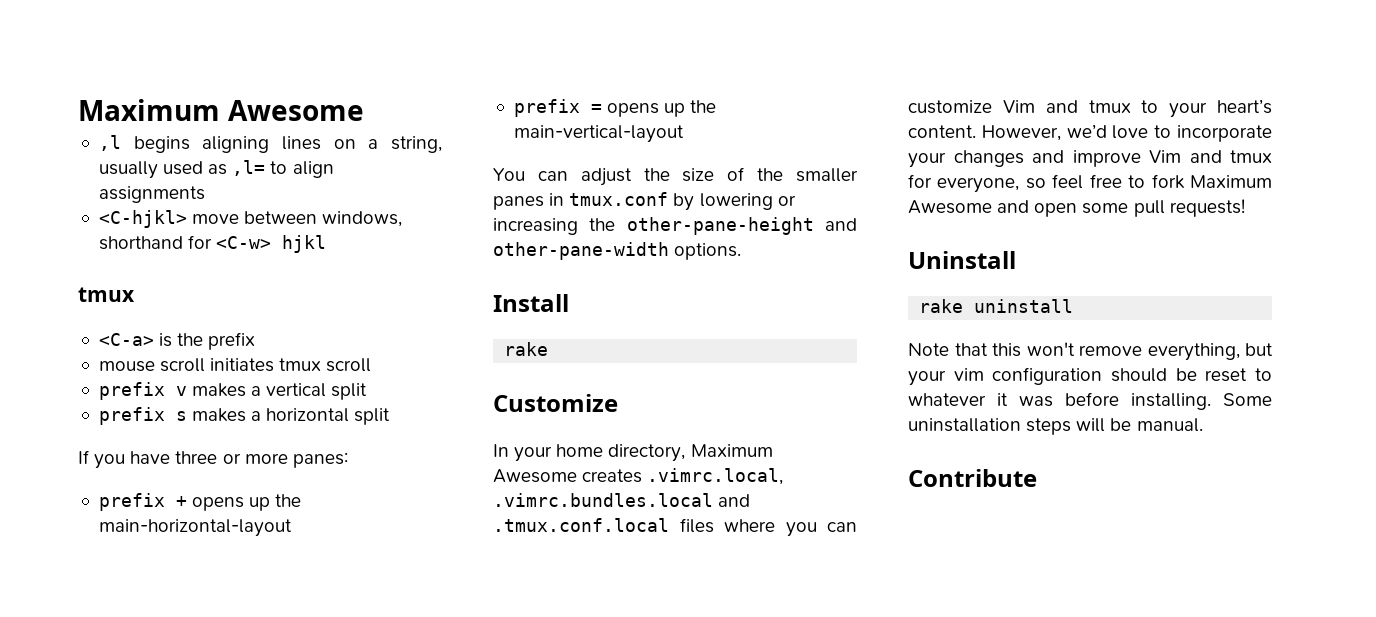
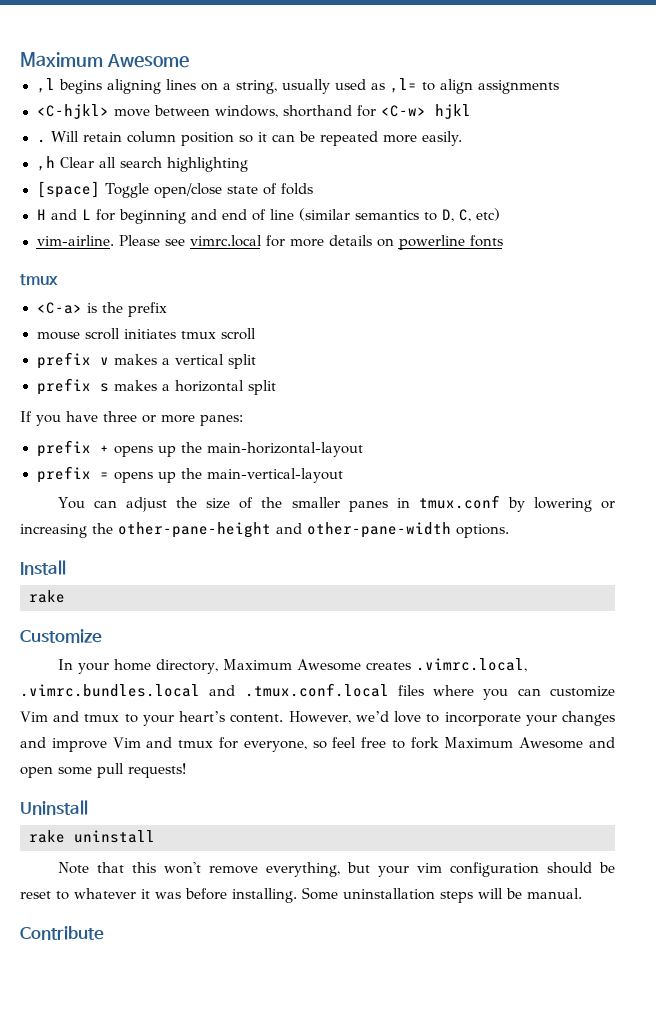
(327, 244) none -> [36,131,463,146] [36,156,248,172] [36,181,314,198] [36,208,500,224] [36,235,503,250] // . Will retain column position so it can be repeated more easily. // ,h Clear all search highlighting // [space] Toggle open/close state of folds // H and L for beginning and end of line (similar semantics to D, C, etc) // vim-airline. Please see vimrc.local for more details on powerline fonts

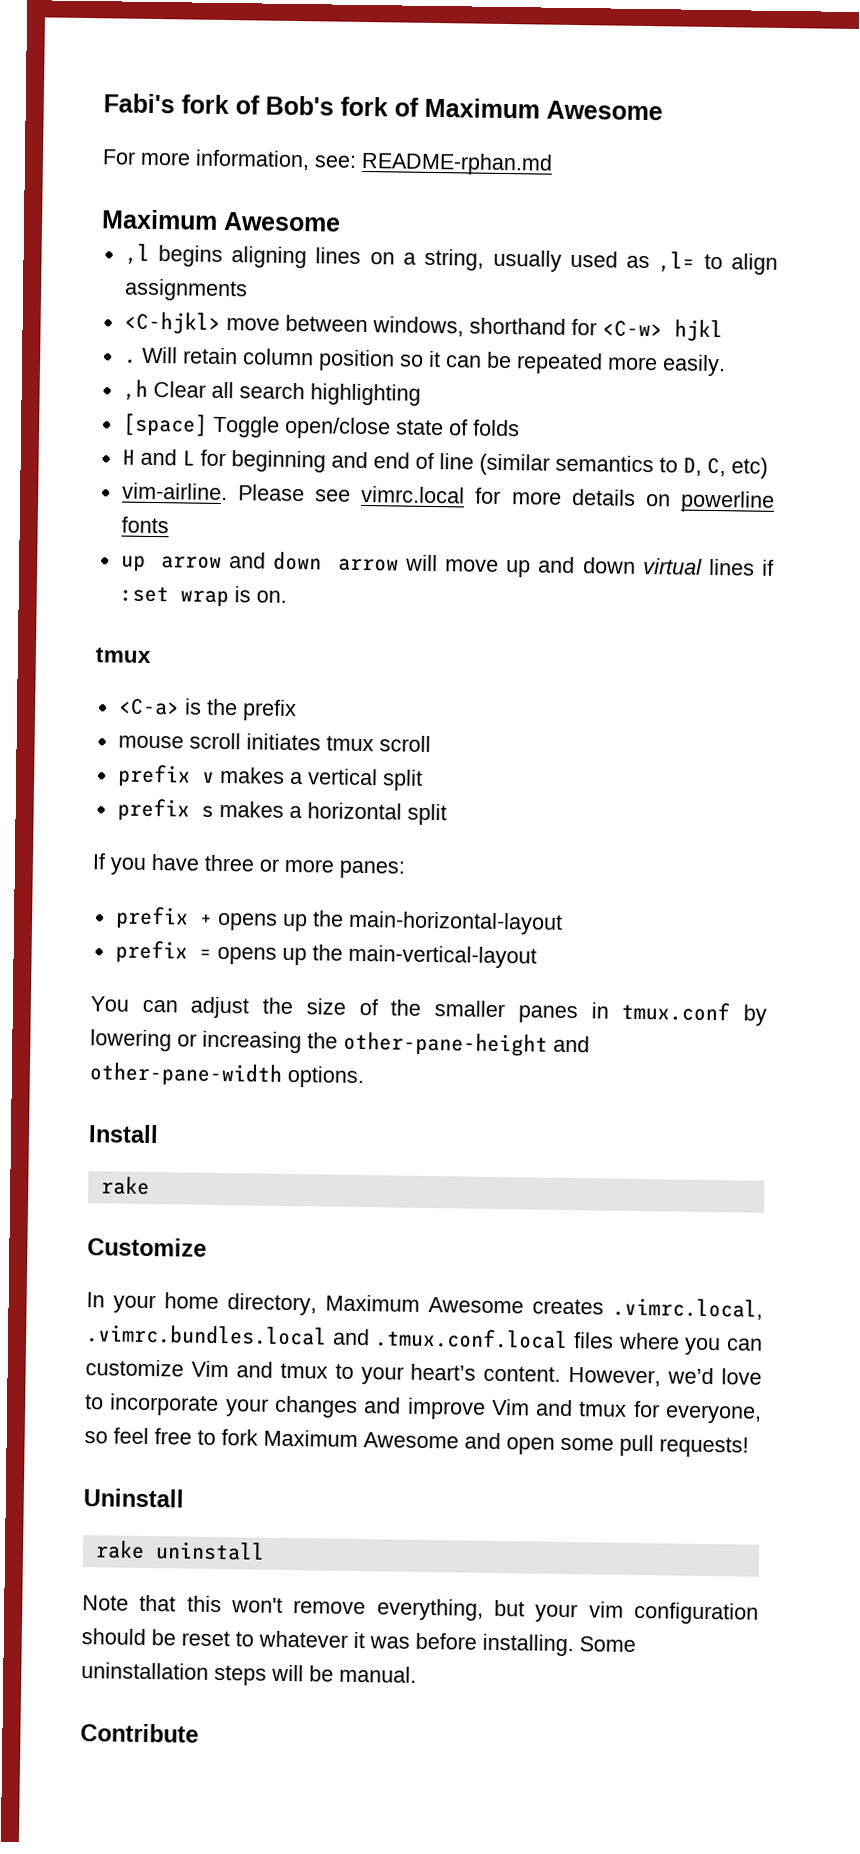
(20, 59) none -> [103,93,663,121] [102,149,553,176] Fabi's fork of Bob's fork of Maximum Awesome // For more information, see: README-rphan.md //
(503, 241) none -> [120,551,775,578] [119,586,287,608] // up arrow and down arrow will move up and down virtual lines if :set wrap is on.

